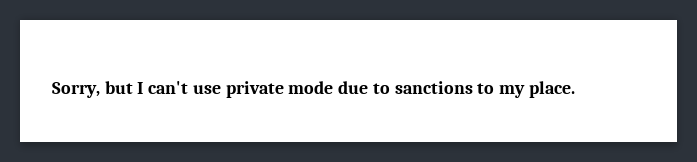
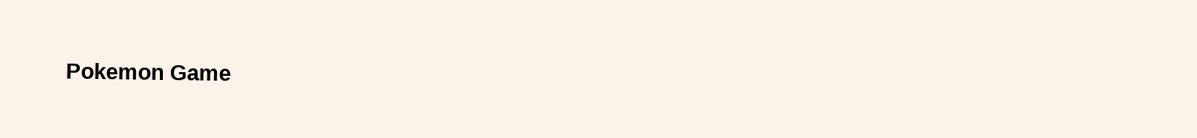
[52,81,575,98] Sorry, but I can't use private mode due to sanctions to my place. -> [65,62,232,81] Pokemon Game

